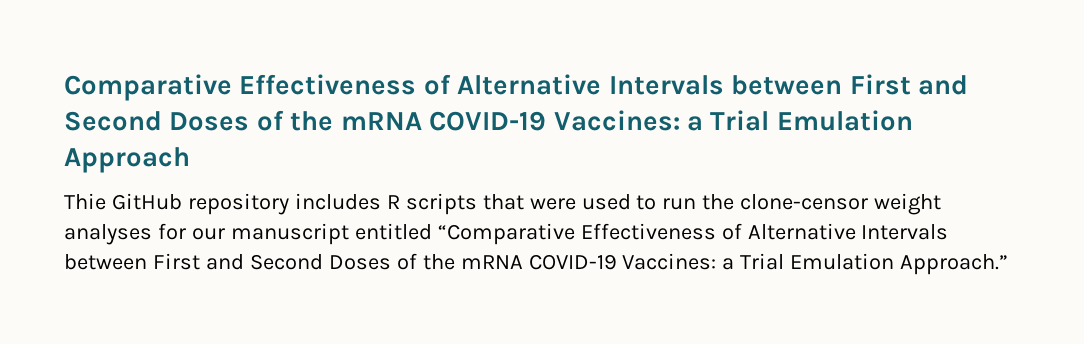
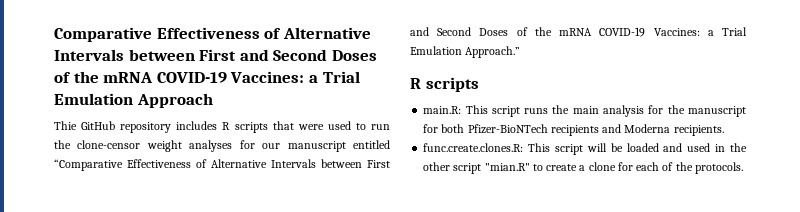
(1009, 264) none -> [410,77,479,92] [423,105,746,117] [423,124,724,136] [423,143,747,155] [423,162,743,174] // R scripts // main.R: This script runs the main analysis for the manuscript for both Pfizer-BioNTech recipients and Moderna recipients. // func.create.clones.R: This script will be loaded and used in the other script "mian.R" to create a clone for each of the protocols.

